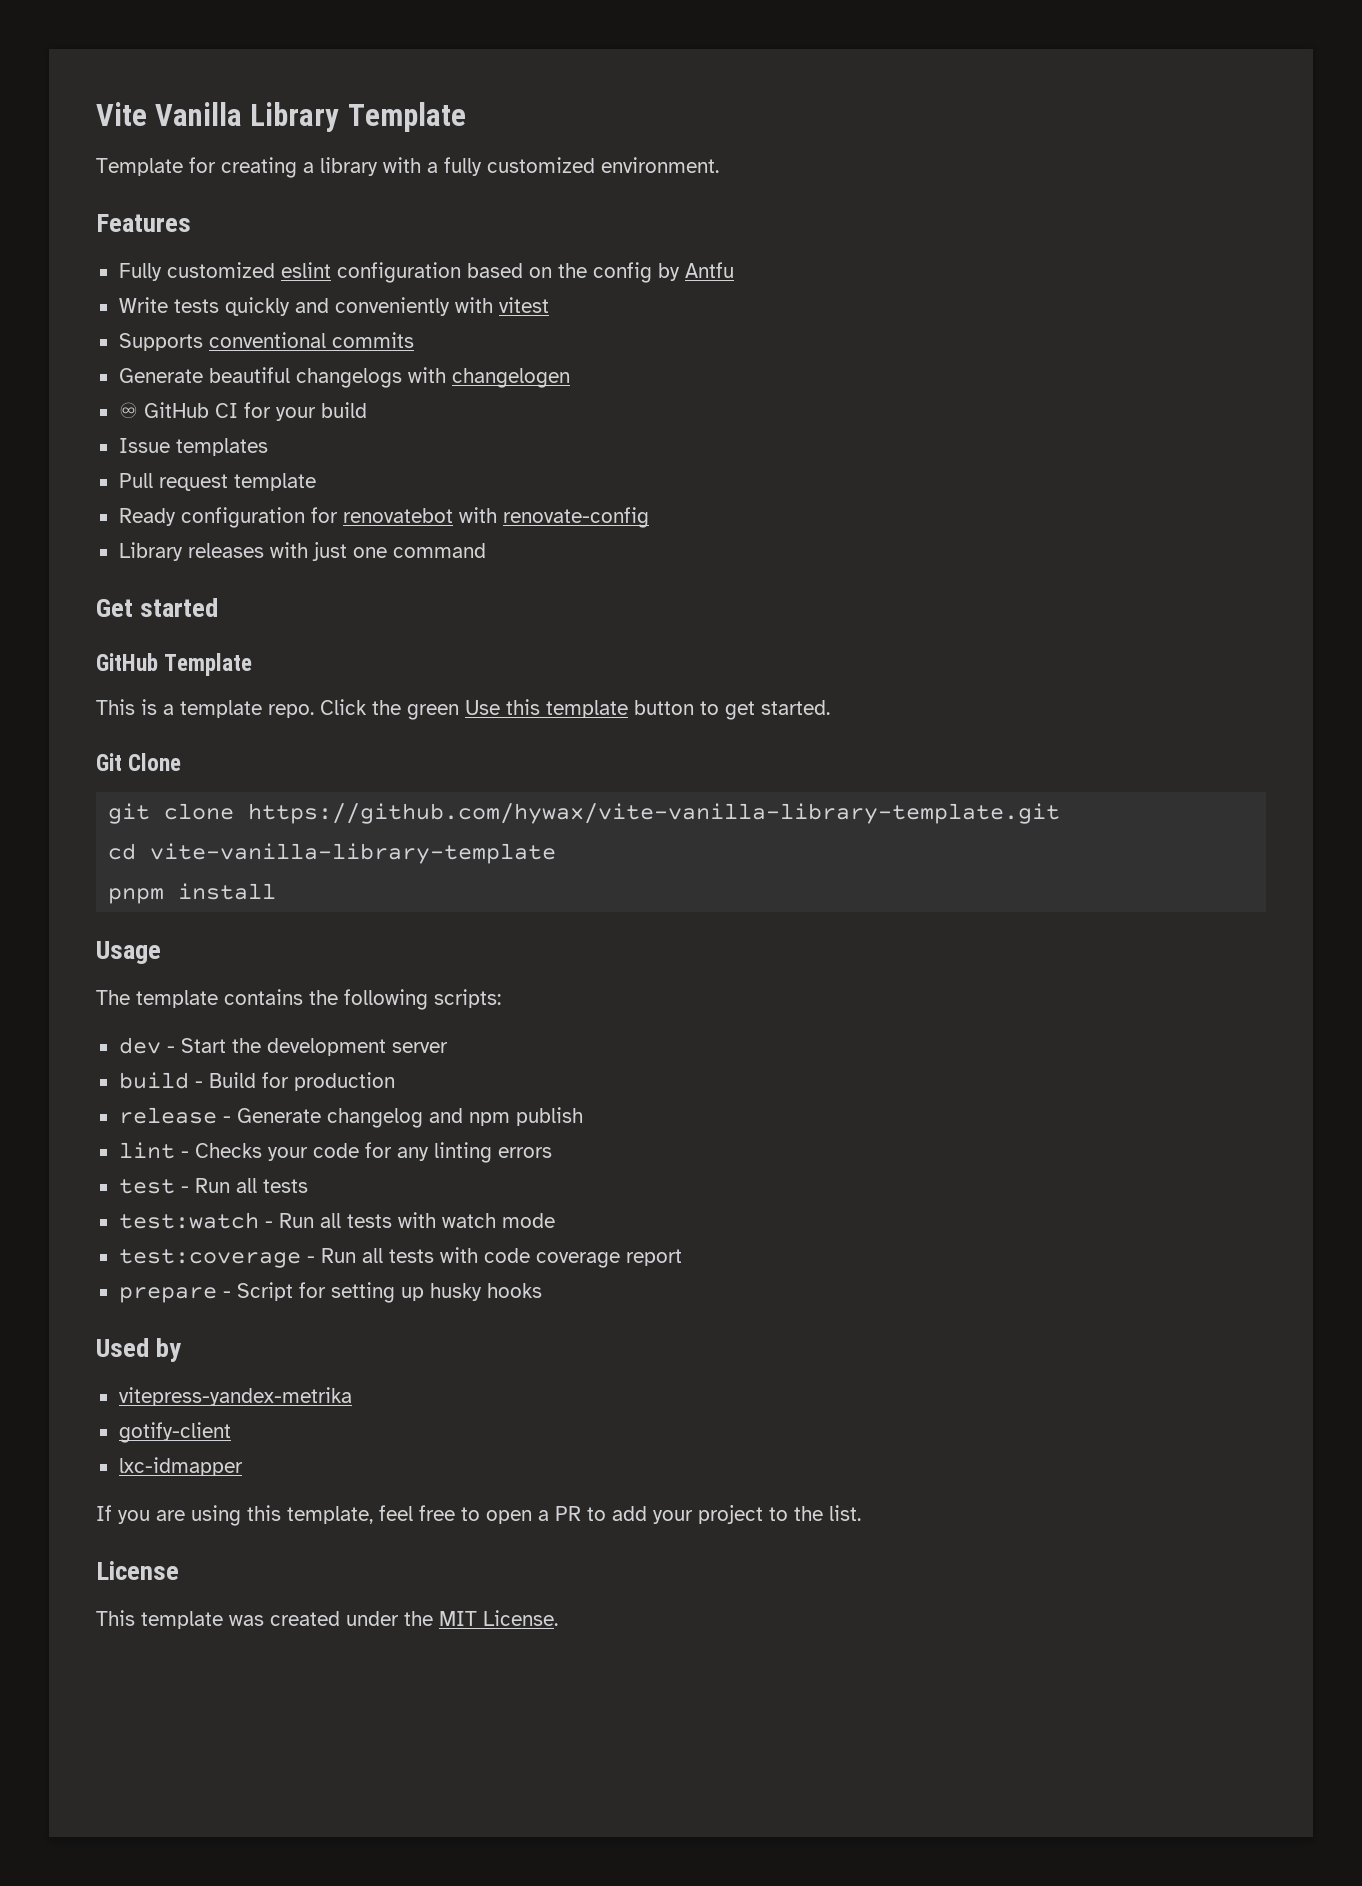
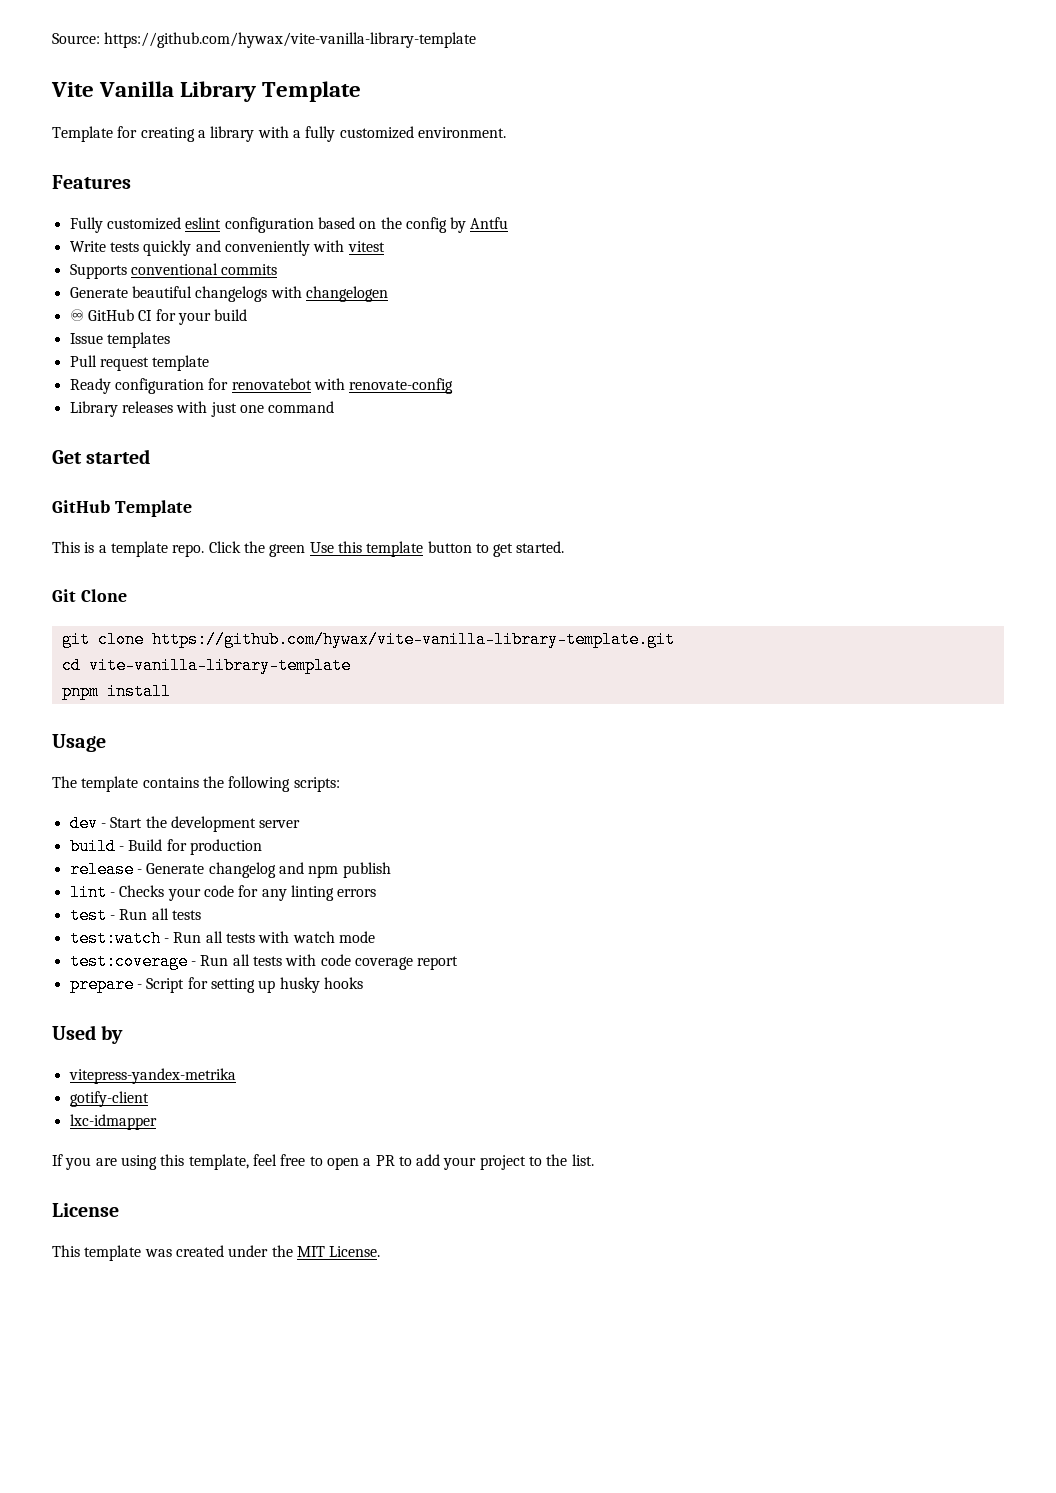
(96, 114) none -> [52,32,477,48] Source: https://github.com/hywax/vite-vanilla-library-template //

